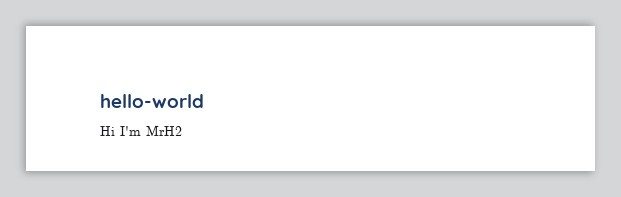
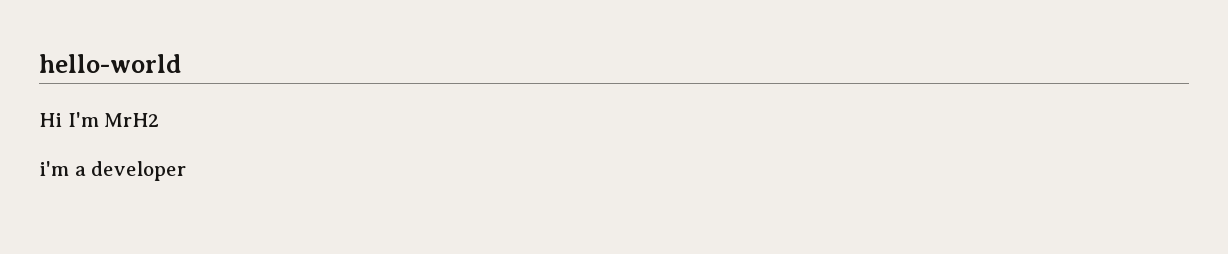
(182, 130) none -> [39,161,187,181] // i'm a developer

